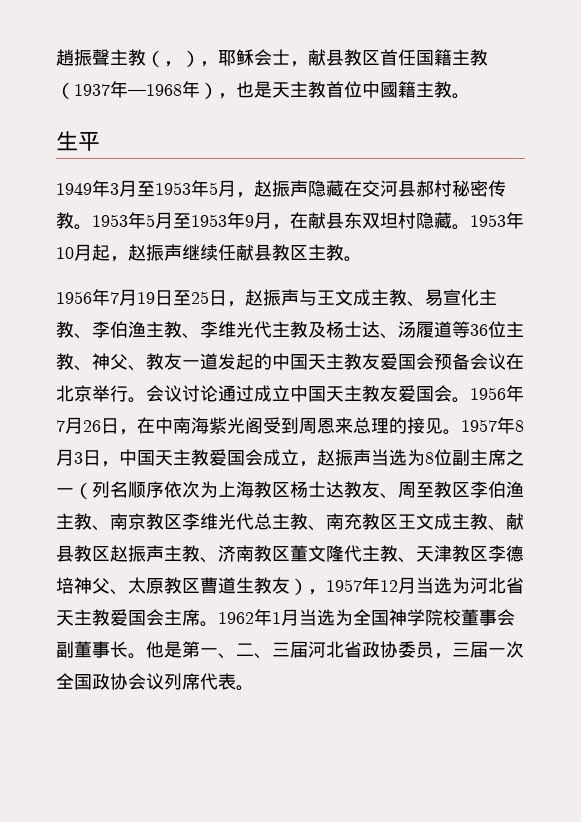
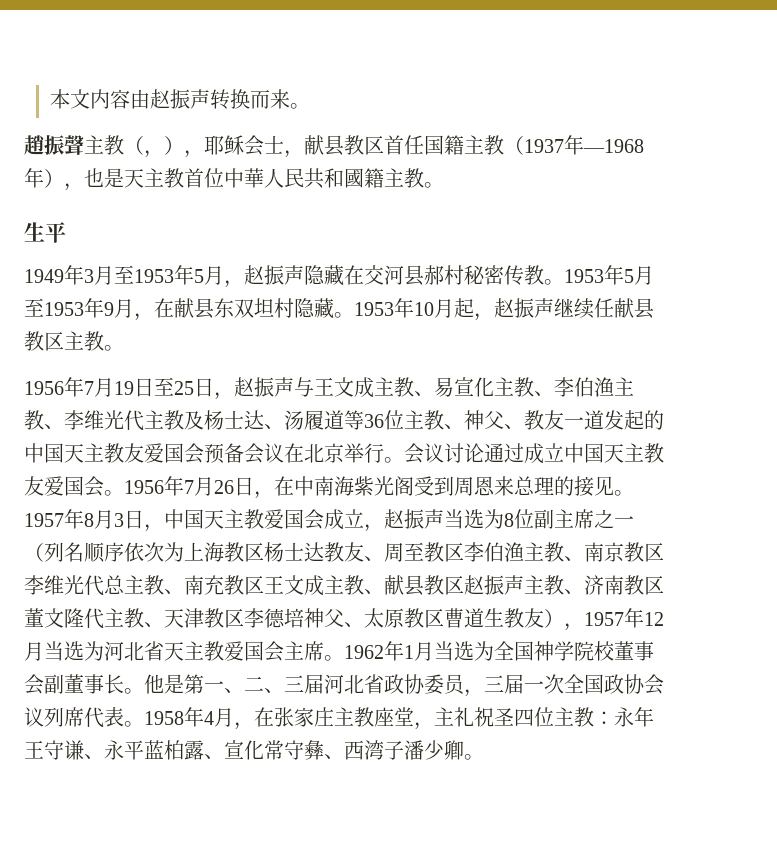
(56, 57) none -> [49,89,310,110] 本文内容由赵振声转换而来。 //
(380, 89) none -> [244,168,344,189] 華人民共和
(254, 688) none -> [144,707,654,730] [24,740,484,760] 1958年4月，在张家庄主教座堂，主礼祝圣四位主教：永年王守谦、永平蓝柏露、宣化常守彝、西湾子潘少卿。

